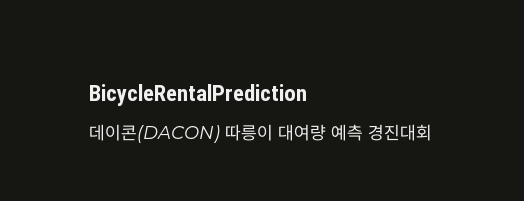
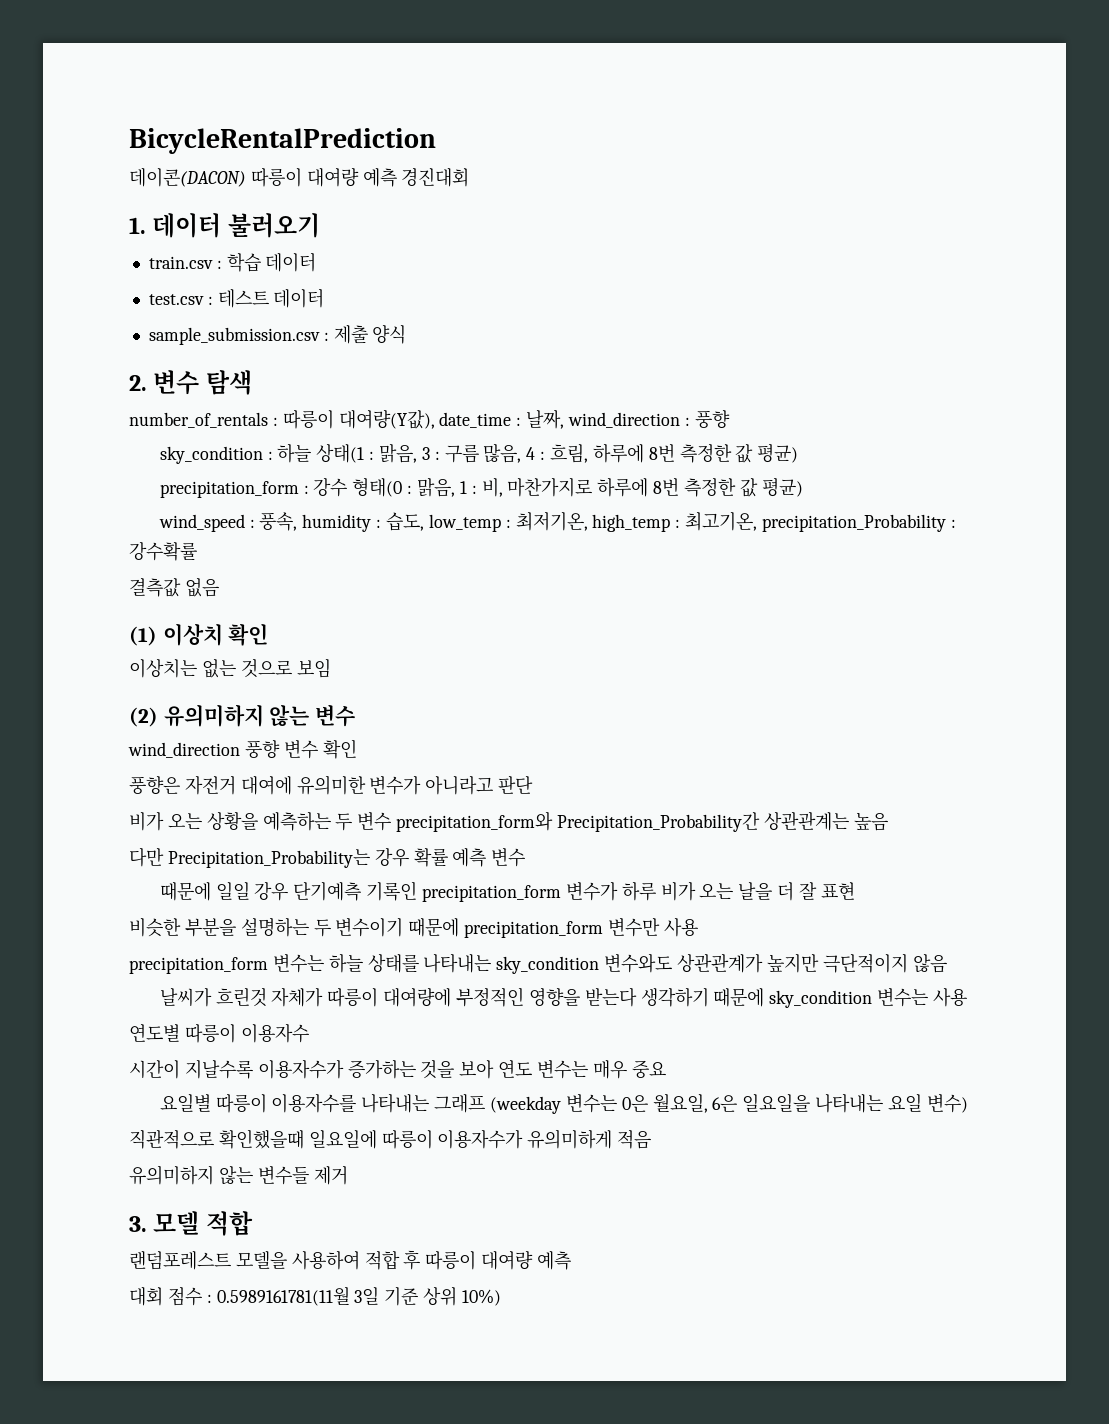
(432, 132) none -> [129,213,320,238] [148,252,317,272] [148,288,325,308] [148,325,407,345] [129,370,252,395] [129,410,730,429] [159,443,799,464] [159,477,803,498] [158,512,956,532] [129,541,197,561] [129,578,219,597] [129,623,269,646] [129,658,331,678] [129,704,356,727] [128,739,357,759] [129,775,534,795] [129,811,888,832] [129,847,526,868] [159,881,855,902] [129,917,698,938] [129,953,947,974] [159,987,968,1008] [129,1023,309,1043] [129,1059,666,1079] [159,1093,968,1114] [129,1129,652,1149] [129,1165,348,1185] [129,1211,253,1236] [129,1250,572,1270] [129,1287,502,1306] // 1. 데이터 불러오기 // train.csv : 학습 데이터 // test.csv : 테스트 데이터 // sample_submission.csv : 제출 양식 // 2. 변수 탐색 // number_of_rentals : 따릉이 대여량(Y값), date_time : 날짜, wind_direction : 풍향 // sky_condition : 하늘 상태(1 : 맑음, 3 : 구름 많음, 4 : 흐림, 하루에 8번 측정한 값 평균) // precipitation_form : 강수 형태(0 : 맑음, 1 : 비, 마찬가지로 하루에 8번 측정한 값 평균) // wind_speed : 풍속, humidity : 습도, low_temp : 최저기온, high_temp : 최고기온, precipitation_Probability : 강수확률 // 결측값 없음 // (1) 이상치 확인 // 이상치는 없는 것으로 보임 // (2) 유의미하지 않는 변수 // wind_direction 풍향 변수 확인 // 풍향은 자전거 대여에 유의미한 변수가 아니라고 판단 // 비가 오는 상황을 예측하는 두 변수 precipitation_form와 Precipitation_Probability간 상관관계는 높음 // 다만 Precipitation_Probability는 강우 확률 예측 변수 // 때문에 일일 강우 단기예측 기록인 precipitation_form 변수가 하루 비가 오는 날을 더 잘 표현 // 비슷한 부분을 설명하는 두 변수이기 때문에 precipitation_form 변수만 사용 // precipitation_form 변수는 하늘 상태를 나타내는 sky_condition 변수와도 상관관계가 높지만 극단적이지 않음 // 날씨가 흐린것 자체가 따릉이 대여량에 부정적인 영향을 받는다 생각하기 때문에 sky_condition 변수는 사용 // 연도별 따릉이 이용자수 // 시간이 지날수록 이용자수가 증가하는 것을 보아 연도 변수는 매우 중요 // 요일별 따릉이 이용자수를 나타내는 그래프 (weekday 변수는 0은 월요일, 6은 일요일을 나타내는 요일 변수) // 직관적으로 확인했을때 일요일에 따릉이 이용자수가 유의미하게 적음 // 유의미하지 않는 변수들 제거 // 3. 모델 적합 // 랜덤포레스트 모델을 사용하여 적합 후 따릉이 대여량 예측 // 대회 점수 : 0.5989161781(11월 3일 기준 상위 10%)

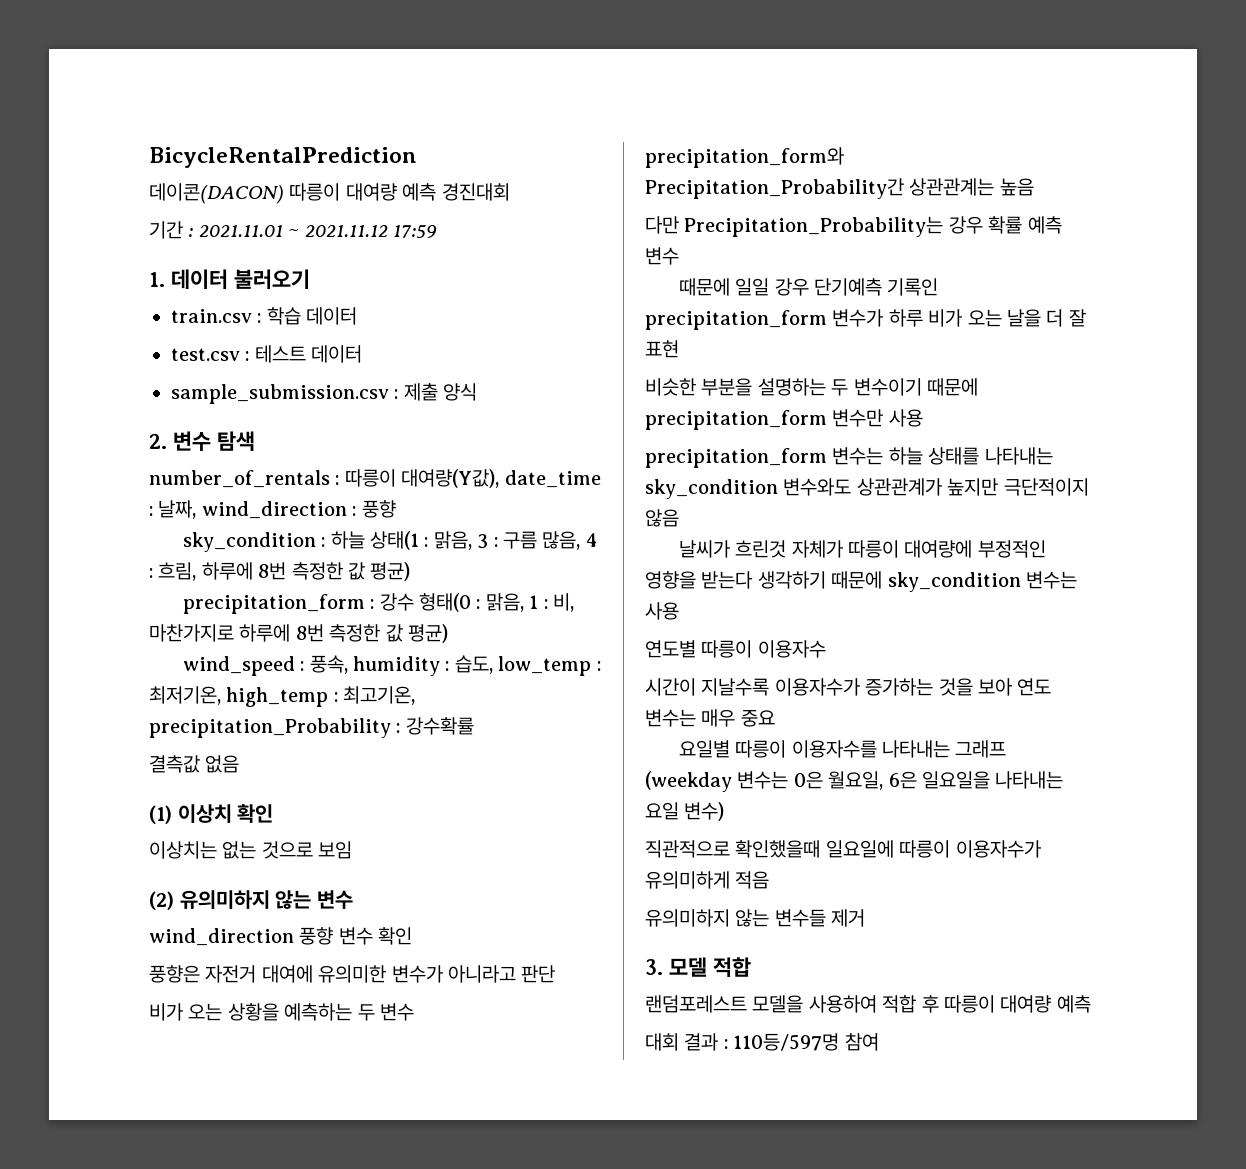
(470, 177) none -> [149,221,437,239] // 기간 : 2021.11.01 ~ 2021.11.12 17:59
[167,1287,502,1306] 점수 : 0.5989161781(11월 3일 기준 상위 10%) -> [684,1033,879,1051] 결과 : 110등/597명 참여

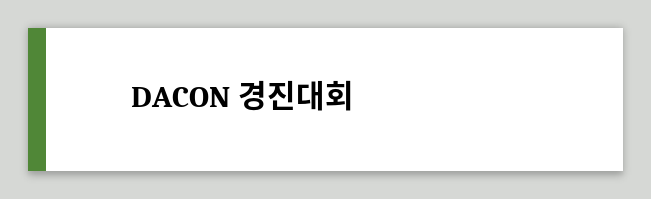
[149,147,417,168] [149,183,510,204] [149,221,437,239] [149,269,310,290] [171,307,358,325] [171,345,363,363] [171,383,478,404] [149,431,255,451] [149,469,601,488] [149,500,396,519] [182,531,598,552] [149,562,411,581] [182,593,575,614] [149,624,448,643] [182,655,601,676] [149,686,416,707] [149,717,474,738] [149,755,240,773] [149,804,274,824] [149,841,353,859] [149,890,354,910] [149,927,413,946] [149,965,556,983] [149,1003,414,1021] [645,147,844,168] [645,178,1034,199] [645,216,1062,237] [645,247,679,265] [678,278,939,296] [645,309,1086,330] [645,340,679,358] [645,378,978,396] [645,409,923,430] [645,447,1053,468] [645,478,1089,499] [645,509,679,527] [678,540,1046,558] [645,571,1077,592] [645,602,679,620] [645,640,826,658] [645,678,1052,696] [645,709,775,727] [678,740,1007,758] [645,771,1064,792] [645,802,725,821] [645,840,1041,858] [645,871,770,889] [645,909,866,927] [645,957,751,977] [645,995,1091,1013] [645,1033,879,1051] BicycleRentalPrediction // 데이콘(DACON) 따릉이 대여량 예측 경진대회 // 기간 : 2021.11.01 ~ 2021.11.12 17:59 // 1. 데이터 불러오기 // train.csv : 학습 데이터 // test.csv : 테스트 데이터 // sample_submission.csv : 제출 양식 // 2. 변수 탐색 // number_of_rentals : 따릉이 대여량(Y값), date_time : 날짜, wind_direction : 풍향 // sky_condition : 하늘 상태(1 : 맑음, 3 : 구름 많음, 4 : 흐림, 하루에 8번 측정한 값 평균) // precipitation_form : 강수 형태(0 : 맑음, 1 : 비, 마찬가지로 하루에 8번 측정한 값 평균) // wind_speed : 풍속, humidity : 습도, low_temp : 최저기온, high_temp : 최고기온, precipitation_Probability : 강수확률 // 결측값 없음 // (1) 이상치 확인 // 이상치는 없는 것으로 보임 // (2) 유의미하지 않는 변수 // wind_direction 풍향 변수 확인 // 풍향은 자전거 대여에 유의미한 변수가 아니라고 판단 // 비가 오는 상황을 예측하는 두 변수 precipitation_form와 Precipitation_Probability간 상관관계는 높음 // 다만 Precipitation_Probability는 강우 확률 예측 변수 // 때문에 일일 강우 단기예측 기록인 precipitation_form 변수가 하루 비가 오는 날을 더 잘 표현 // 비슷한 부분을 설명하는 두 변수이기 때문에 precipitation_form 변수만 사용 // precipitation_form 변수는 하늘 상태를 나타내는 sky_condition 변수와도 상관관계가 높지만 극단적이지 않음 // 날씨가 흐린것 자체가 따릉이 대여량에 부정적인 영향을 받는다 생각하기 때문에 sky_condition 변수는 사용 // 연도별 따릉이 이용자수 // 시간이 지날수록 이용자수가 증가하는 것을 보아 연도 변수는 매우 중요 // 요일별 따릉이 이용자수를 나타내는 그래프 (weekday 변수는 0은 월요일, 6은 일요일을 나타내는 요일 변수) // 직관적으로 확인했을때 일요일에 따릉이 이용자수가 유의미하게 적음 // 유의미하지 않는 변수들 제거 // 3. 모델 적합 // 랜덤포레스트 모델을 사용하여 적합 후 따릉이 대여량 예측 // 대회 결과 : 110등/597명 참여 -> [131,80,355,111] DACON 경진대회

